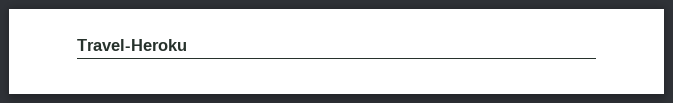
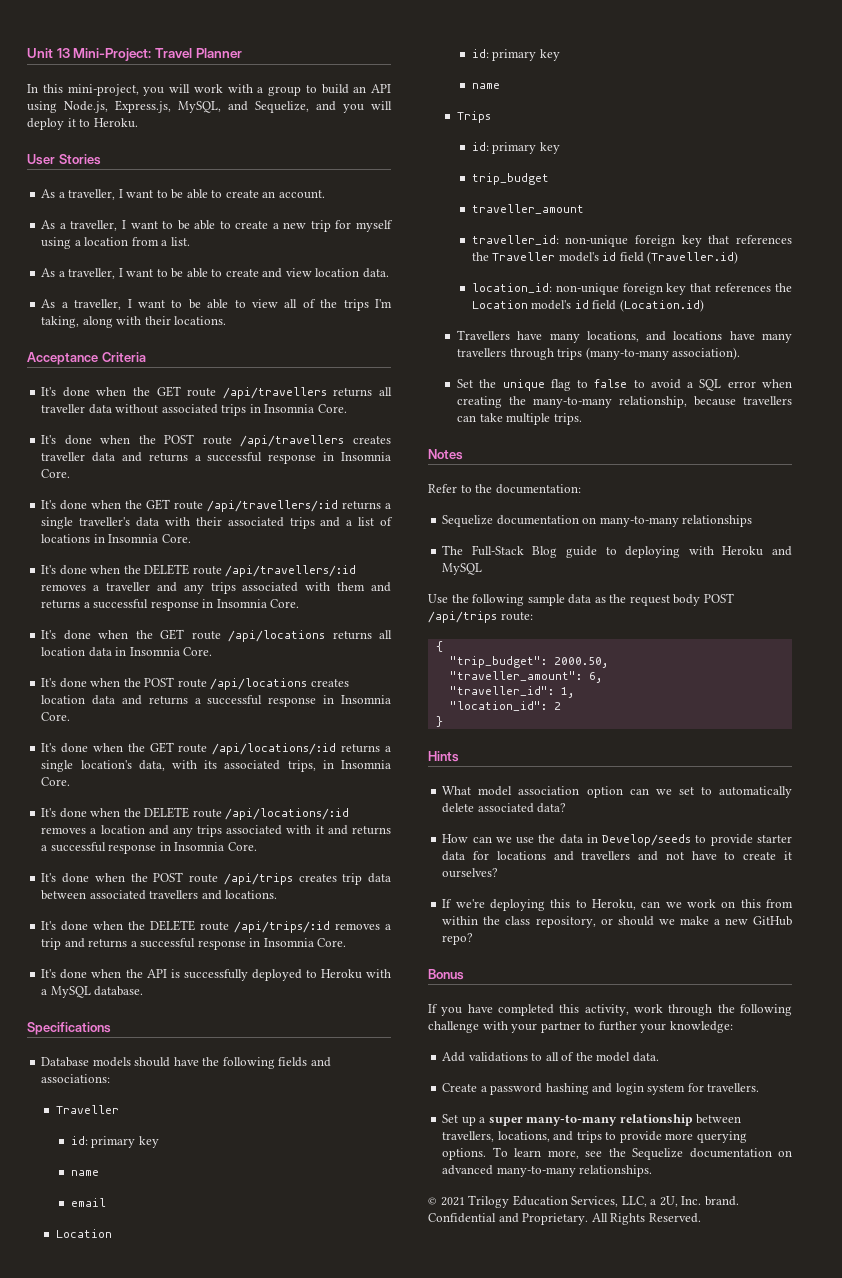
[77,39,187,51] Travel-Heroku -> [27,48,242,61] [27,84,391,96] [27,100,392,113] [27,118,138,130] [27,154,101,165] [41,189,325,200] [41,220,394,232] [41,237,190,249] [41,268,389,279] [41,299,392,311] [41,316,227,328] [27,352,146,365] [41,386,392,399] [41,404,347,416] [41,434,391,447] [41,452,391,464] [41,469,71,478] [41,499,391,512] [41,517,393,529] [41,534,191,543] [41,564,357,577] [41,582,391,594] [41,599,300,611] [41,629,392,642] [41,647,213,657] [41,677,349,690] [41,695,391,707] [41,712,71,721] [41,742,391,755] [41,760,391,772] [41,777,71,786] [41,807,350,820] [41,825,391,837] [41,842,257,854] [41,872,391,885] [41,890,278,900] [41,920,391,933] [41,938,347,950] [41,969,391,981] [41,986,144,998] [27,1022,111,1035] [41,1057,331,1069] [41,1074,111,1083] [56,1105,120,1114] [70,1136,159,1148] [70,1170,99,1176] [70,1198,106,1207] [56,1229,113,1238] [471,49,560,61] [471,83,500,89] [457,111,492,123] [471,142,560,154] [471,173,549,185] [471,204,584,214] [471,235,792,247] [471,251,739,264] [471,283,792,295] [471,299,704,312] [457,330,792,343] [457,347,741,360] [457,379,792,391] [457,396,792,408] [457,413,582,425] [428,449,463,460] [428,484,581,494] [442,515,753,527] [442,545,792,558] [442,563,483,575] [428,593,734,606] [428,611,533,623] [435,641,443,652] [449,656,608,668] [449,671,602,683] [449,686,574,698] [449,701,561,711] [435,716,443,727] [428,751,459,762] [442,786,792,798] [442,803,567,813] [442,834,792,846] [442,851,792,861] [442,868,499,878] [442,899,793,911] [442,916,792,928] [442,933,474,945] [428,969,464,980] [428,1004,792,1016] [428,1021,733,1033] [442,1052,659,1062] [442,1083,760,1095] [442,1114,742,1126] [442,1131,747,1143] [442,1147,792,1160] [442,1165,653,1177] [428,1195,739,1208] [428,1213,701,1225] Unit 13 Mini-Project: Travel Planner // In this mini-project, you will work with a group to build an API using Node.js, Express.js, MySQL, and Sequelize, and you will deploy it to Heroku. // User Stories // As a traveller, I want to be able to create an account. // As a traveller, I want to be able to create a new trip for myself using a location from a list. // As a traveller, I want to be able to create and view location data. // As a traveller, I want to be able to view all of the trips I'm taking, along with their locations. // Acceptance Criteria // It's done when the GET route /api/travellers returns all traveller data without associated trips in Insomnia Core. // It's done when the POST route /api/travellers creates traveller data and returns a successful response in Insomnia Core. // It's done when the GET route /api/travellers/:id returns a single traveller's data with their associated trips and a list of locations in Insomnia Core. // It's done when the DELETE route /api/travellers/:id removes a traveller and any trips associated with them and returns a successful response in Insomnia Core. // It's done when the GET route /api/locations returns all location data in Insomnia Core. // It's done when the POST route /api/locations creates location data and returns a successful response in Insomnia Core. // It's done when the GET route /api/locations/:id returns a single location's data, with its associated trips, in Insomnia Core. // It's done when the DELETE route /api/locations/:id removes a location and any trips associated with it and returns a successful response in Insomnia Core. // It's done when the POST route /api/trips creates trip data between associated travellers and locations. // It's done when the DELETE route /api/trips/:id removes a trip and returns a successful response in Insomnia Core. // It's done when the API is successfully deployed to Heroku with a MySQL database. // Specifications // Database models should have the following fields and associations: // Traveller // id: primary key // name // email // Location // id: primary key // name // Trips // id: primary key // trip_budget // traveller_amount // traveller_id: non-unique foreign key that references the Traveller model's id field (Traveller.id) // location_id: non-unique foreign key that references the Location model's id field (Location.id) // Travellers have many locations, and locations have many travellers through trips (many-to-many association). // Set the unique flag to false to avoid a SQL error when creating the many-to-many relationship, because travellers can take multiple trips. // Notes // Refer to the documentation: // Sequelize documentation on many-to-many relationships // The Full-Stack Blog guide to deploying with Heroku and MySQL // Use the following sample data as the request body POST /api/trips route: // { // "trip_budget": 2000.50, // "traveller_amount": 6, // "traveller_id": 1, // "location_id": 2 // } // Hints // What model association option can we set to automatically delete associated data? // How can we use the data in Develop/seeds to provide starter data for locations and travellers and not have to create it ourselves? // If we're deploying this to Heroku, can we work on this from within the class repository, or should we make a new GitHub repo? // Bonus // If you have completed this activity, work through the following challenge with your partner to further your knowledge: // Add validations to all of the model data. // Create a password hashing and login system for travellers. // Set up a super many-to-many relationship between travellers, locations, and trips to provide more querying options. To learn more, see the Sequelize documentation on advanced many-to-many relationships. // © 2021 Trilogy Education Services, LLC, a 2U, Inc. brand. Confidential and Proprietary. All Rights Reserved.

